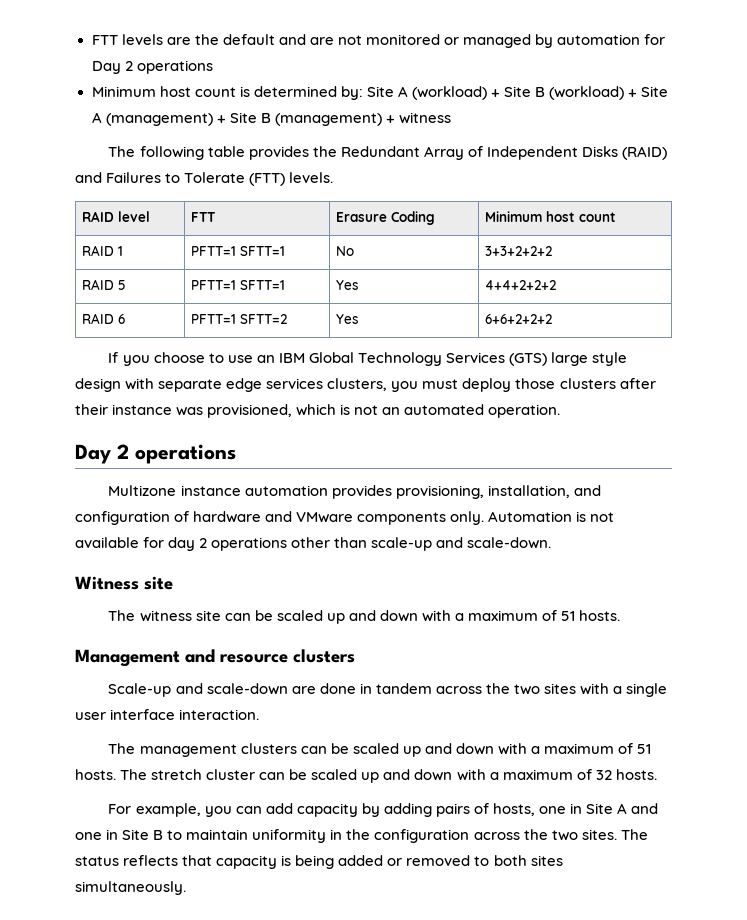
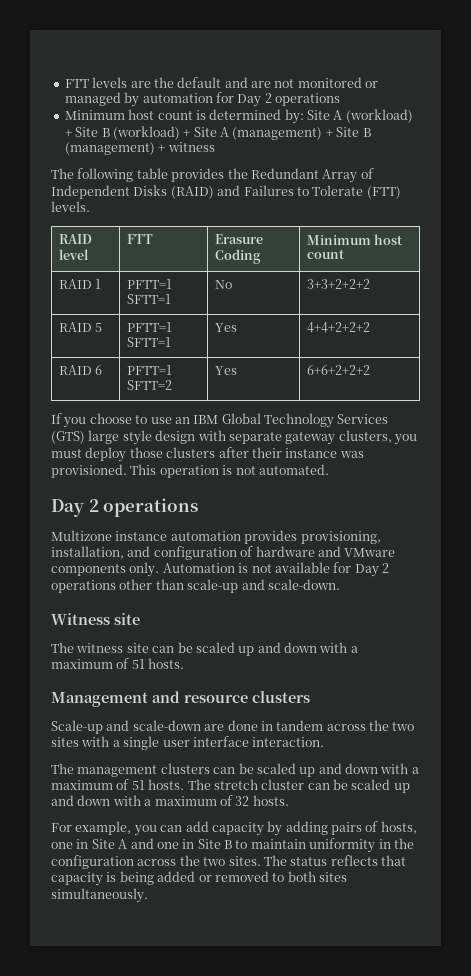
[226,378,324,392] edge services -> [285,432,336,445] gateway
[207,404,561,418] provisioned, which is not an automated operation. -> [51,464,329,478] provisioned. This operation is not automated.
[168,537,196,551] day -> [354,564,379,577] Day

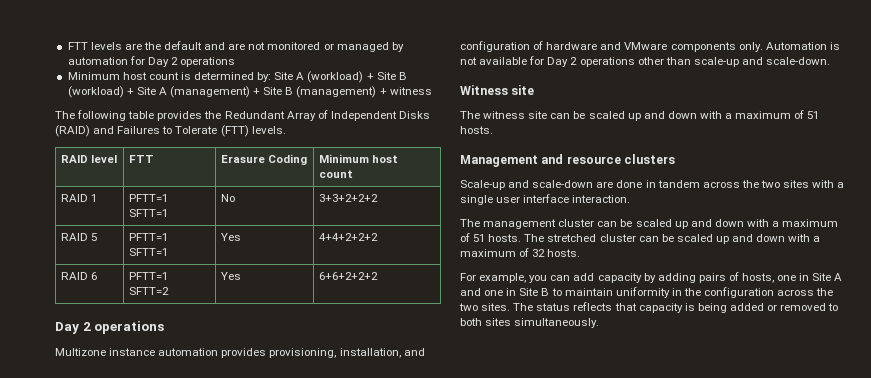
[51,413,389,428] [51,430,417,445] [51,447,364,462] [51,464,329,478] // If you choose to use an IBM Global Technology Services (GTS) large style design with separate gateway clusters, you must deploy those clusters after their instance was provisioned. This operation is not automated. -> (379, 276) none
[160,763,210,774] clusters -> [558,219,595,227] cluster
[213,779,258,790] stretch -> [547,234,597,242] stretched

